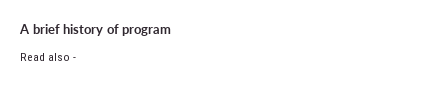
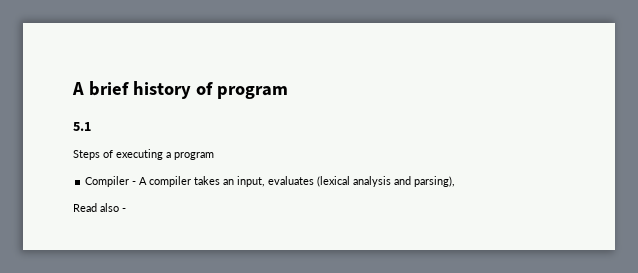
(172, 31) none -> [73,122,91,131] [73,149,214,160] [85,176,456,187] // 5.1 // Steps of executing a program // Compiler - A compiler takes an input, evaluates (lexical analysis and parsing),

